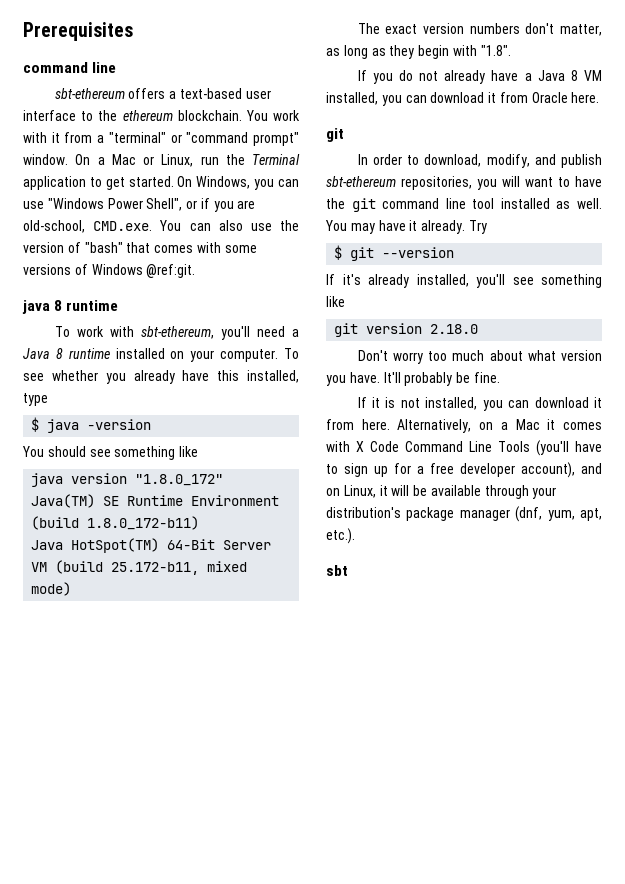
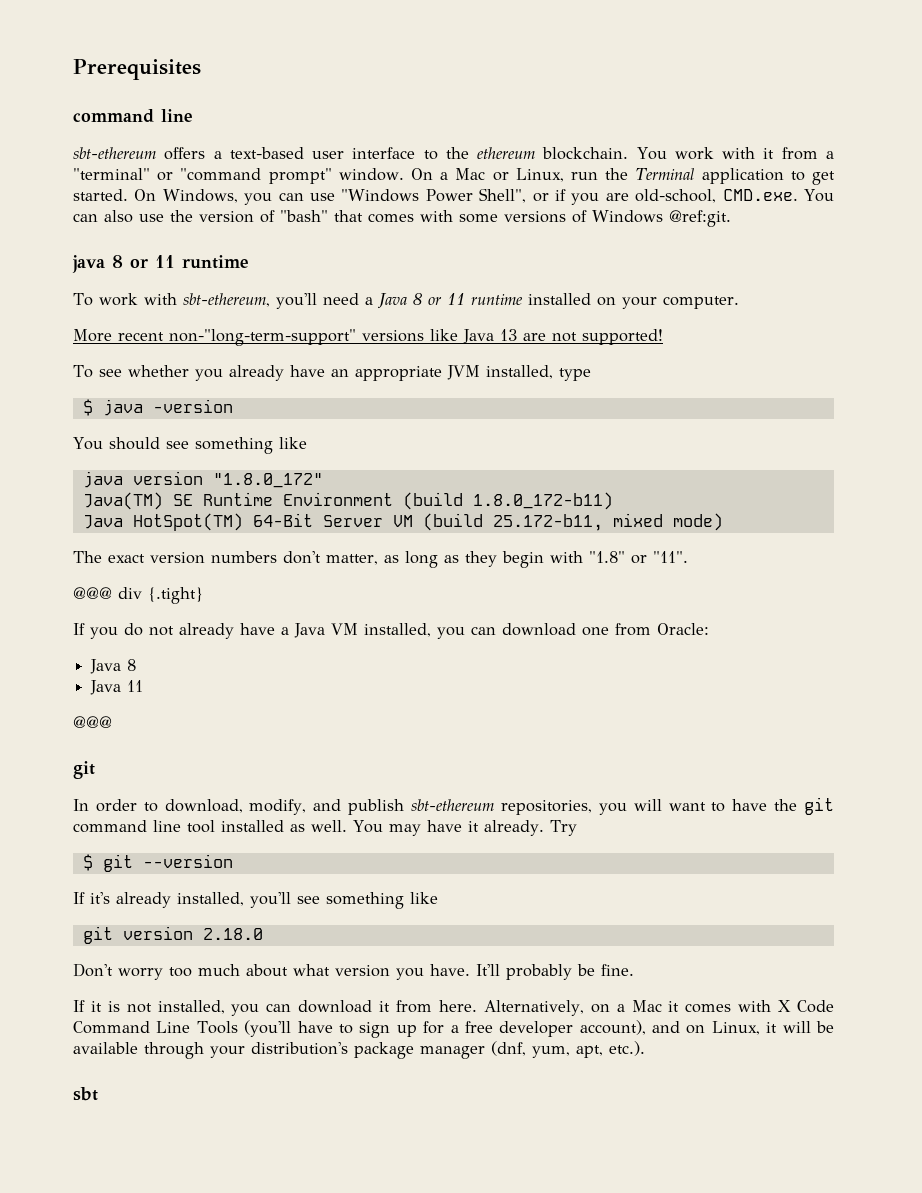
(63, 305) none -> [130,255,175,268] or 11
(63, 353) none -> [427,293,465,305] or 11
(279, 355) none -> [73,329,663,346] // More recent non-"long-term-support" versions like Java 13 are not supported! //
[217,370,240,381] this -> [330,365,480,381] an appropriate JVM
[480,45,511,56] "1.8". -> [589,551,688,564] [73,587,203,604] "1.8" or "11". // @@@ div {.tight}
[570,70,578,81] 8 -> (325, 630) none
[488,92,600,103] it from Oracle here. -> [582,623,709,636] [90,659,137,674] [90,680,144,695] [73,716,112,728] one from Oracle: // Java 8 // Java 11 // @@@

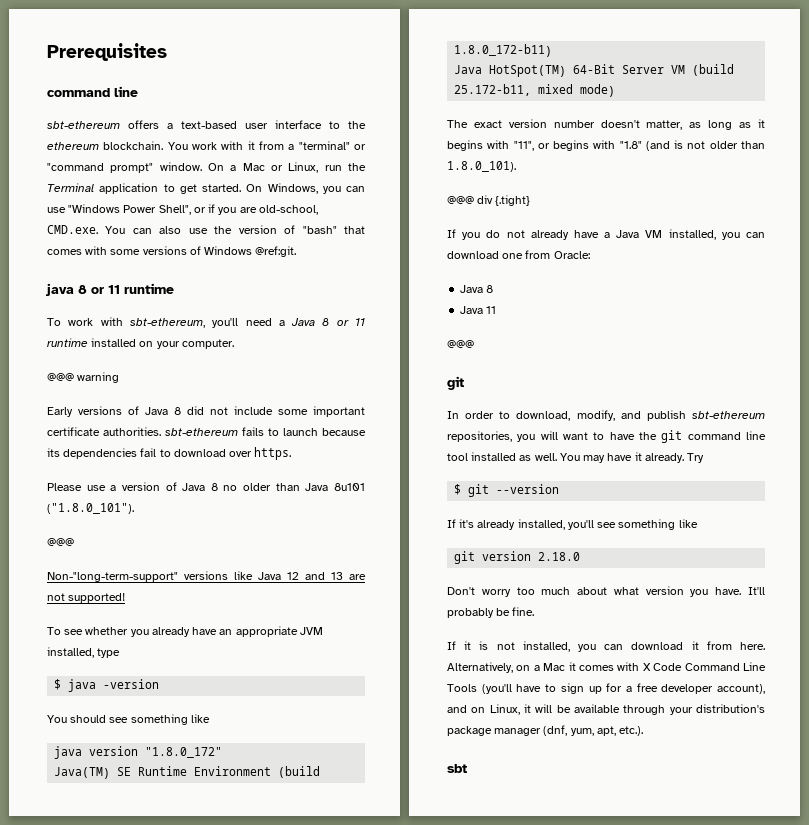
[73,329,356,346] More recent non-"long-term-support" -> [47,372,120,383] [47,406,365,417] [47,427,366,436] [47,447,292,460] [47,482,365,491] [47,503,134,514] [47,538,74,546] [47,572,178,582] @@@ warning // Early versions of Java 8 did not include some important certificate authorities. sbt-ethereum fails to launch because its dependencies fail to download over https. // Please use a version of Java 8 no older than Java 8u101 ("1.8.0_101"). // @@@ // Non-"long-term-support"
(494, 336) none -> [287,572,325,580] 12 and
[211,551,321,564] numbers don't -> [553,120,640,128] number doesn't
[465,551,688,568] they begin with "1.8" or "11". -> [758,119,765,128] [447,140,765,151] [447,161,516,172] it begins with "11", or begins with "1.8" (and is not older than 1.8.0_101).

